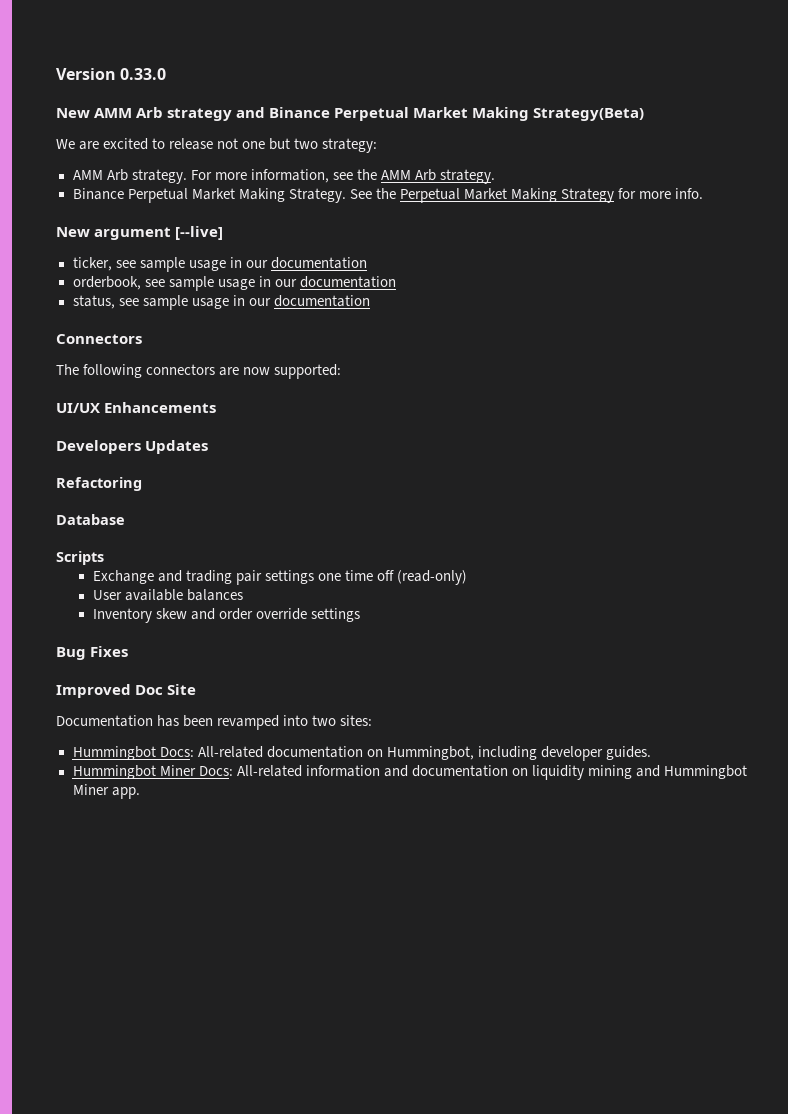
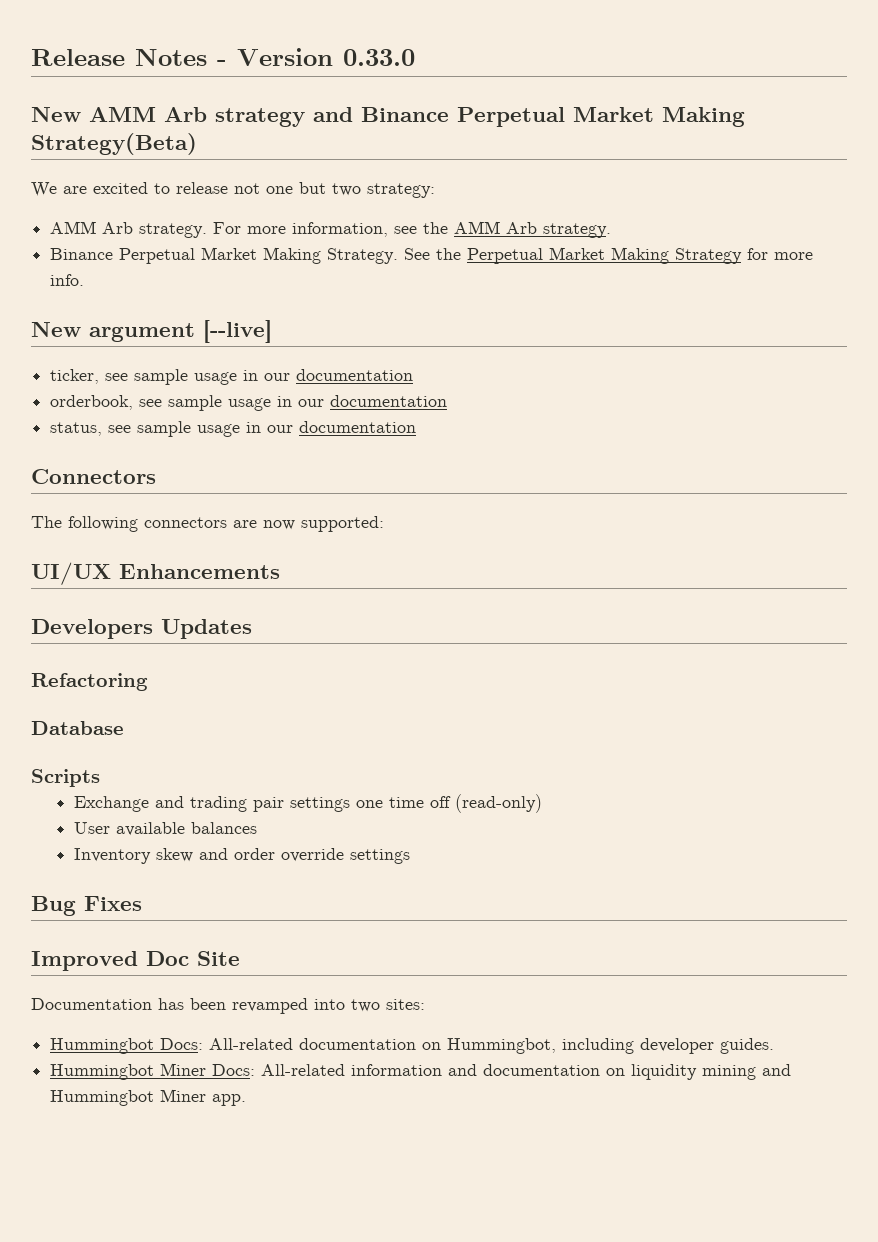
(56, 74) none -> [31,49,227,66] Release Notes -

